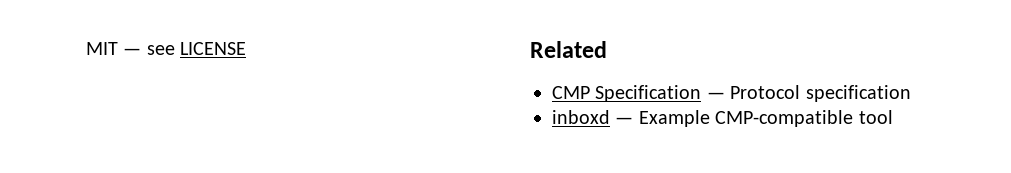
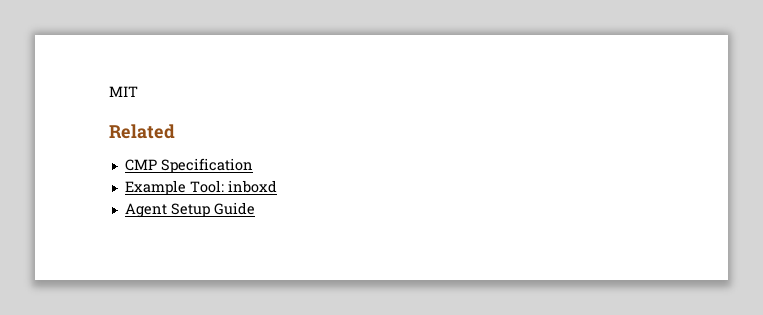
[123,42,247,55] — see LICENSE -> (138, 91) none
[706,85,911,102] [552,110,893,127] — Protocol specification // inboxd — Example CMP-compatible tool -> [124,180,277,195] [124,202,255,218] // Example Tool: inboxd // Agent Setup Guide

